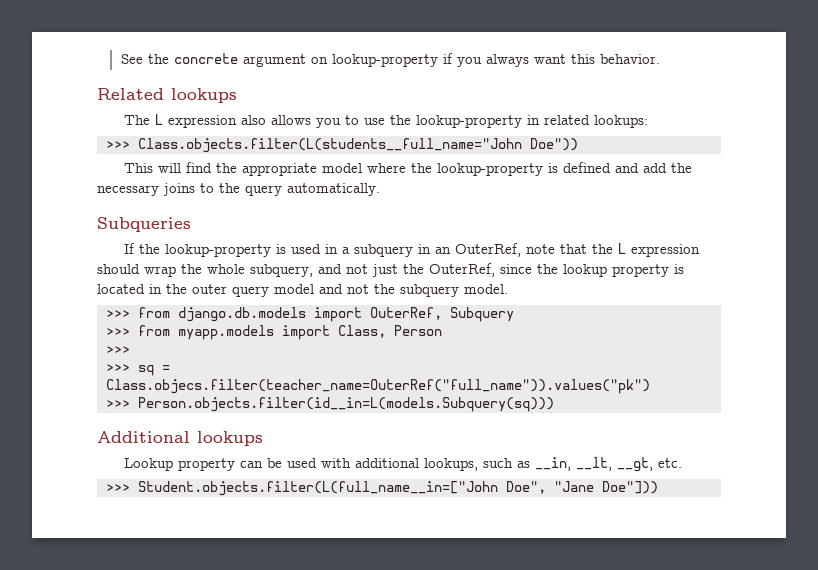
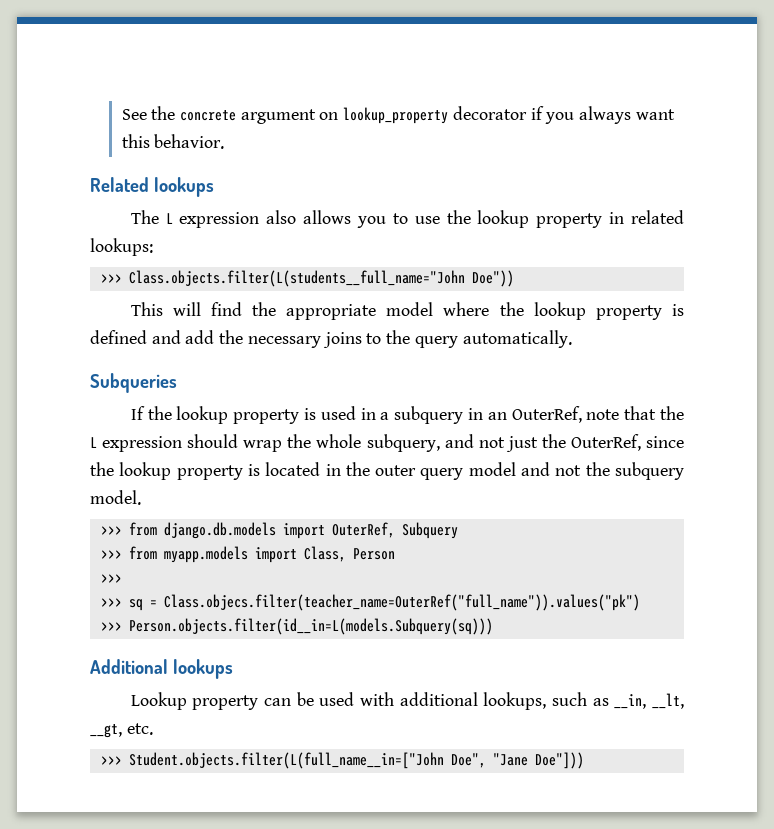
[331,54,438,67] lookup-property -> [343,106,527,124] lookup_property decorator
[415,115,522,128] lookup-property -> [477,210,603,228] lookup property
[436,163,543,176] lookup-property -> [533,302,662,320] lookup property
[164,244,271,257] lookup-property -> [176,406,300,424] lookup property

